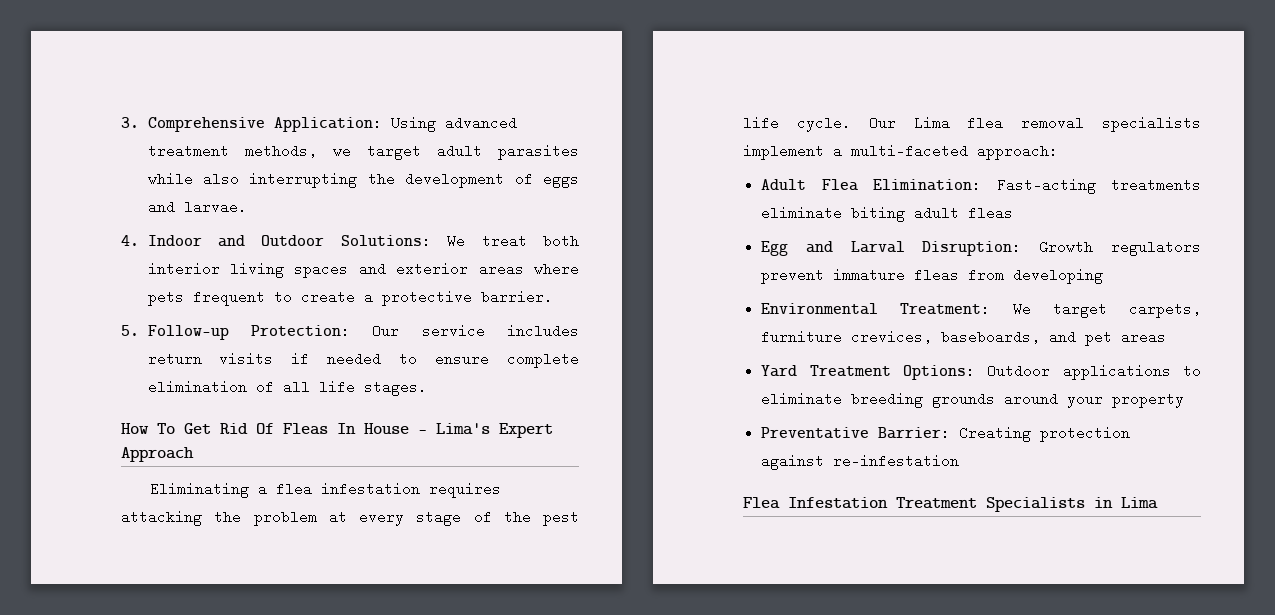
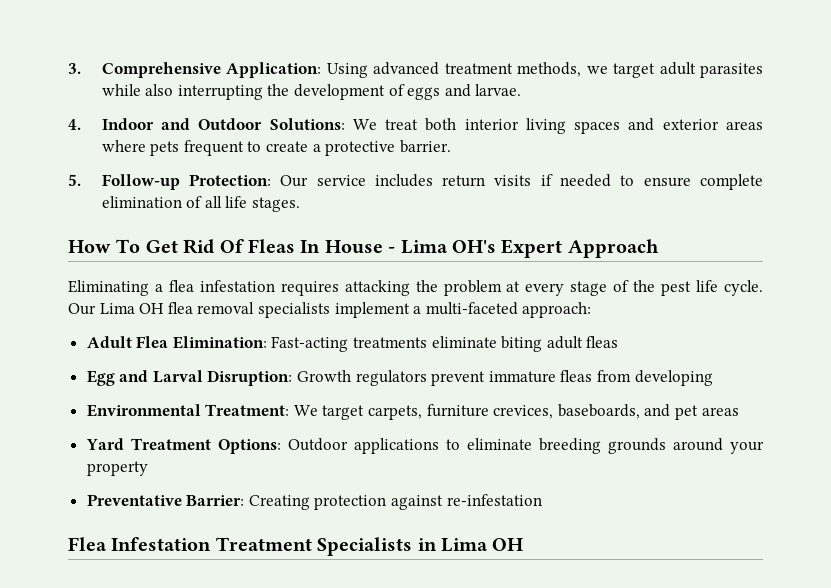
[436,423,490,435] Lima's -> [400,240,496,254] Lima OH's
(950, 123) none -> [139,303,165,314] OH
(1158, 503) none -> [492,538,524,551] OH

